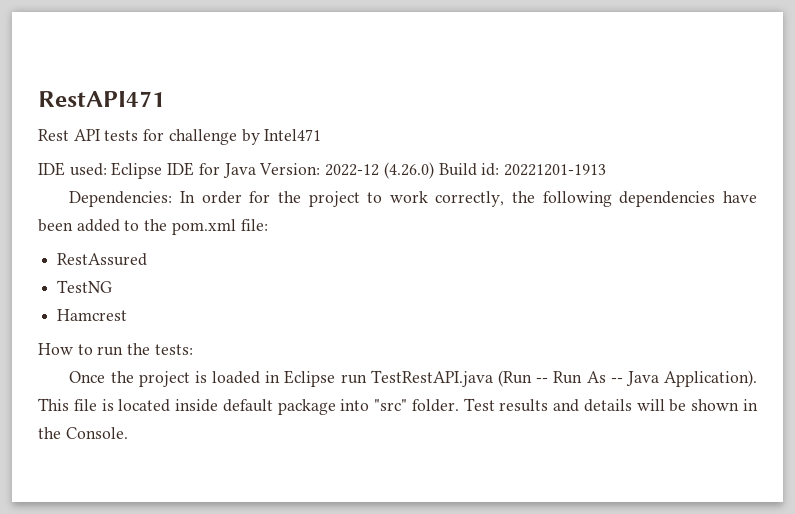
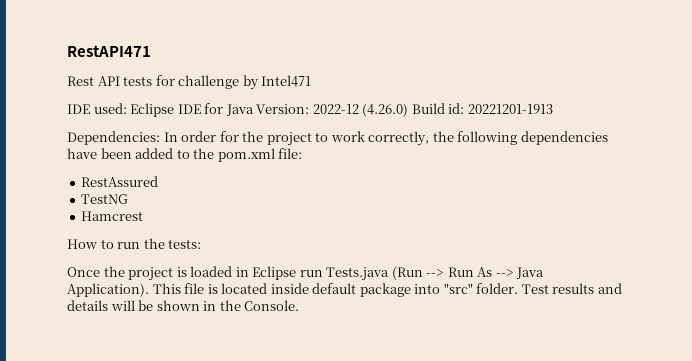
[370,370,549,387] TestRestAPI.java (Run -- -> [326,266,445,281] Tests.java (Run -->
[610,378,623,383] -- -> [495,269,514,277] -->

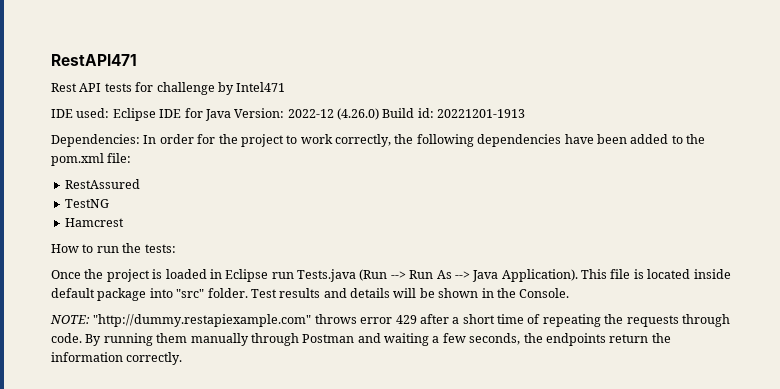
(300, 305) none -> [50,314,730,327] [51,333,671,346] [51,352,183,365] // NOTE: "http://dummy.restapiexample.com" throws error 429 after a short time of repeating the requests through code. By running them manually through Postman and waiting a few seconds, the endpoints return the information correctly.

